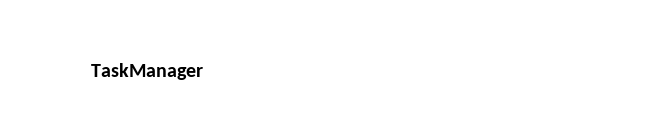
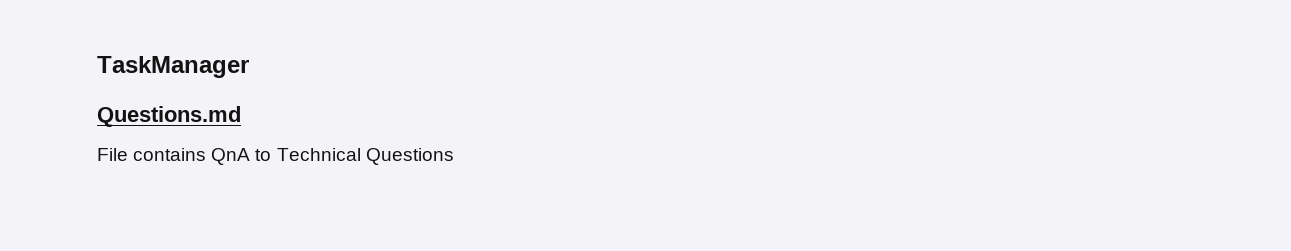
(203, 71) none -> [97,106,241,127] [97,148,454,165] // Questions.md // File contains QnA to Technical Questions

